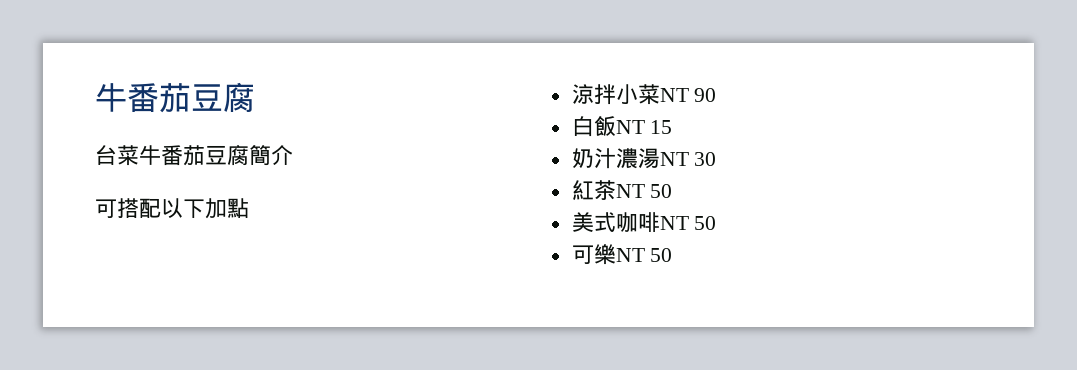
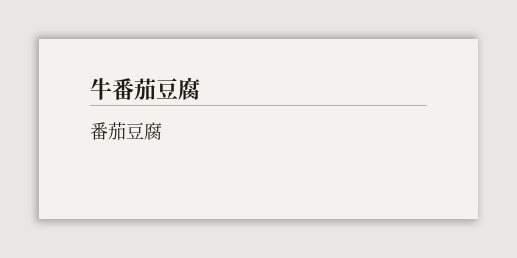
[95,145,293,166] [95,198,249,219] [571,84,717,105] [571,116,673,137] [571,148,717,169] [571,180,673,200] [571,212,717,232] [571,244,673,265] 台菜牛番茄豆腐簡介 // 可搭配以下加點 // 涼拌小菜NT 90 // 白飯NT 15 // 奶汁濃湯NT 30 // 紅茶NT 50 // 美式咖啡NT 50 // 可樂NT 50 -> [90,122,162,140] 番茄豆腐

